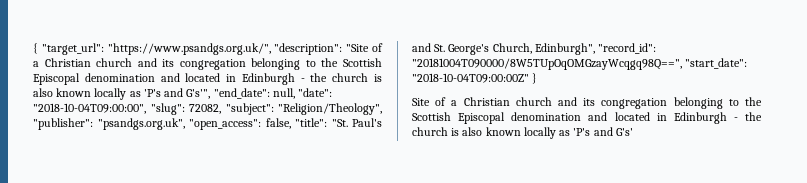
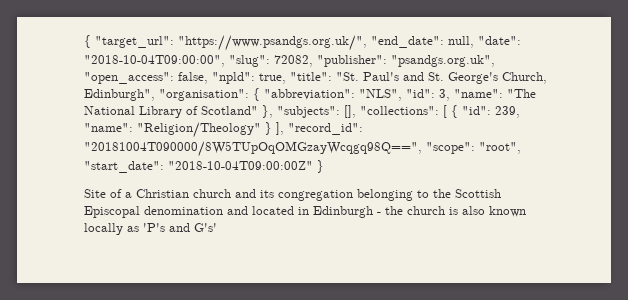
[274,43,383,55] [33,58,382,70] [33,73,382,85] [33,88,211,100] "description": "Site of a Christian church and its congregation belonging to the Scottish Episcopal denomination and located in Edinburgh - the church is also known locally as 'P's and G's'", -> (367, 43) none
[225,103,382,115] "subject": "Religion/Theology", -> (313, 61) none
(291, 123) none -> [212,72,286,84] "npld": true,
[598,43,657,54] [412,58,682,70] "record_id": "20181004T090000/8W5TUpOqOMGzayWcqgq98Q==", -> [159,88,536,101] [84,105,520,118] [84,122,363,138] [84,141,521,157] "organisation": { "abbreviation": "NLS", "id": 3, "name": "The National Library of Scotland" }, "subjects": [], "collections": [ { "id": 239, "name": "Religion/Theology" } ], "record_id": "20181004T090000/8W5TUpOqOMGzayWcqgq98Q==", "scope": "root",

